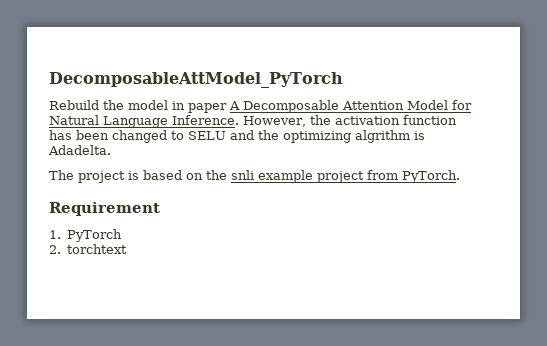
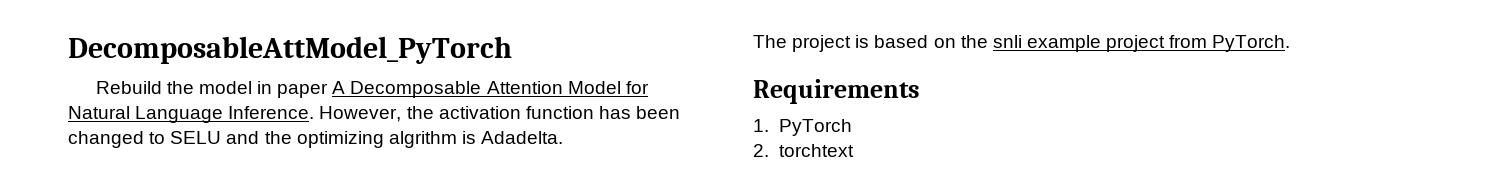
[49,202,160,216] Requirement -> [753,79,920,104] Requirements

